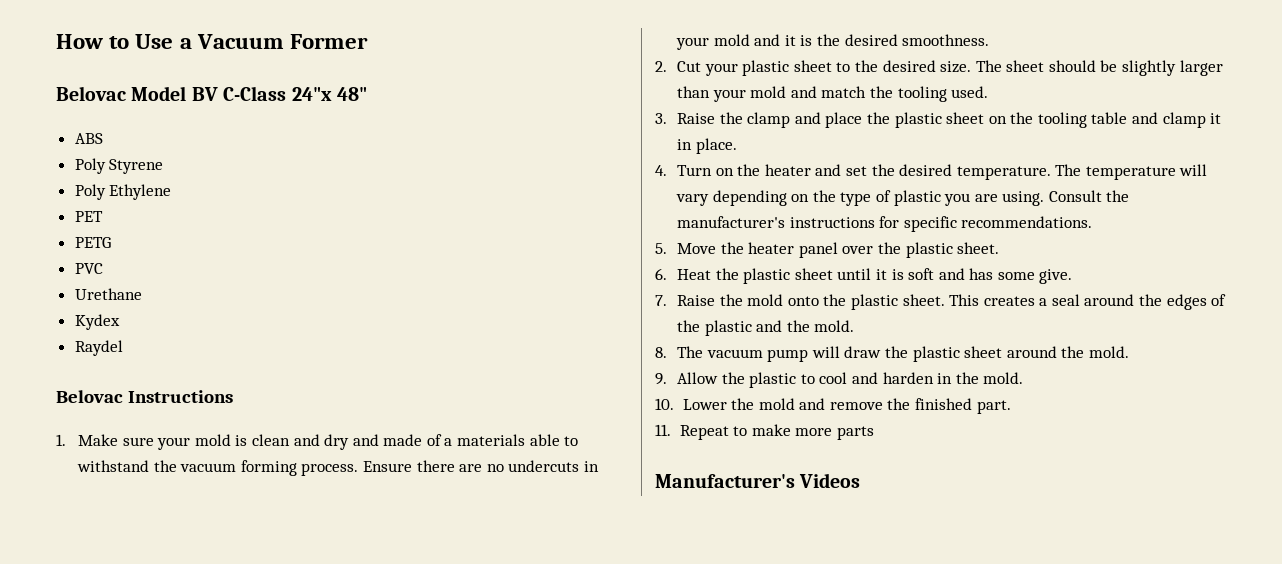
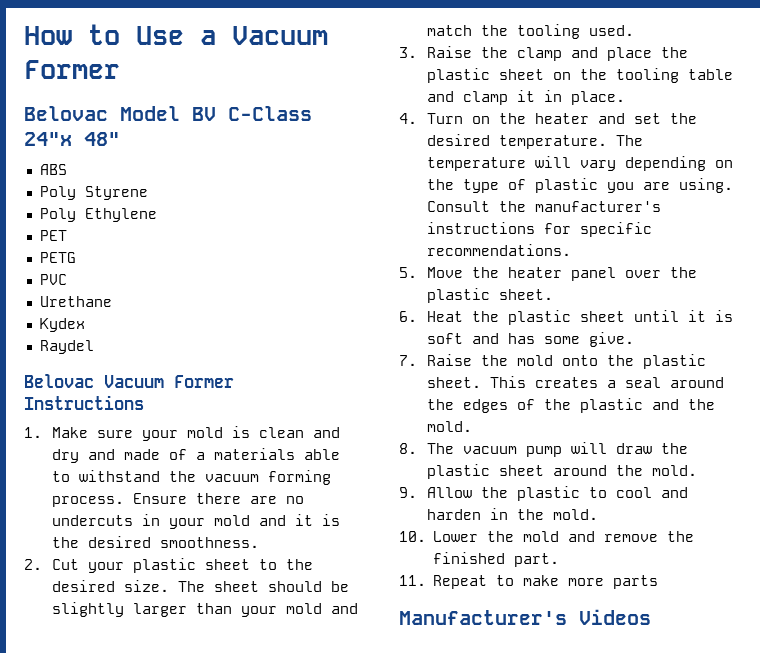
(123, 396) none -> [104,375,234,388] Vacuum Former

